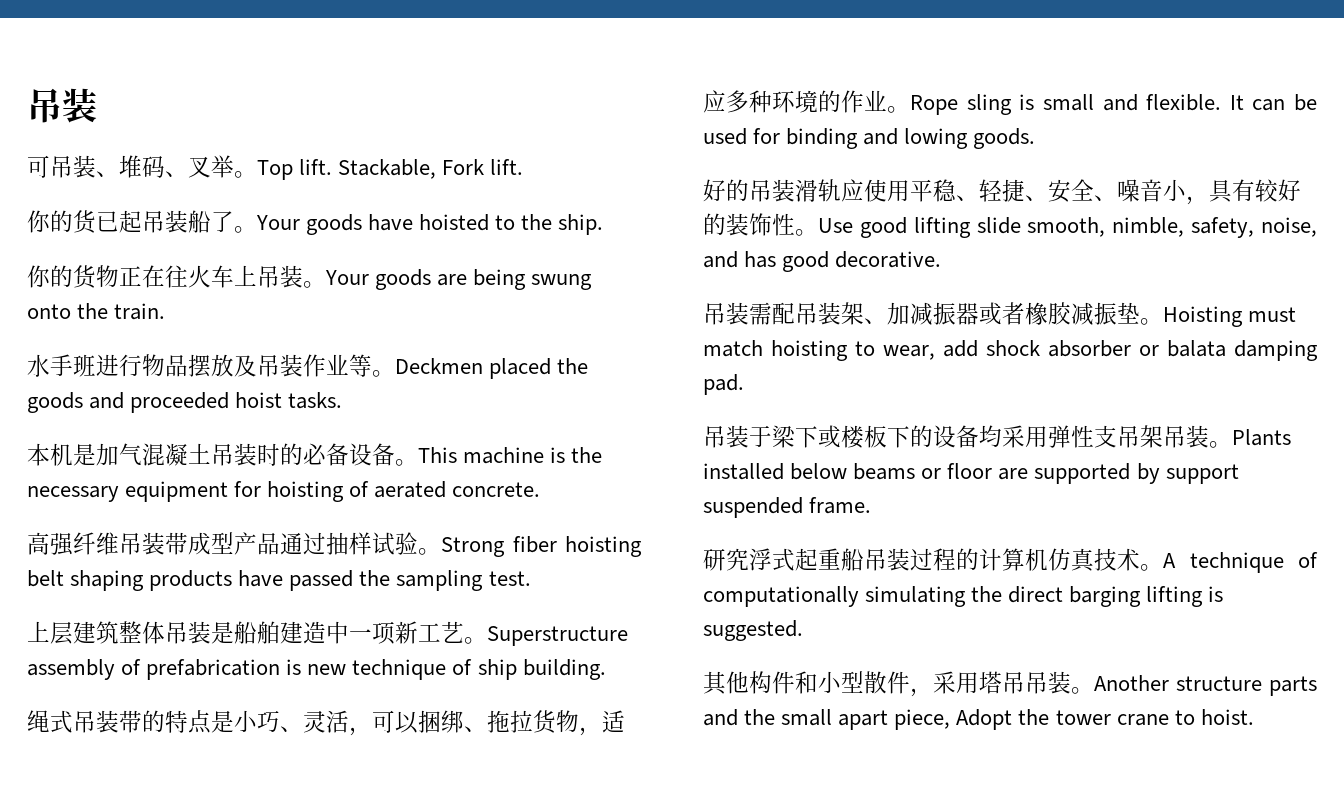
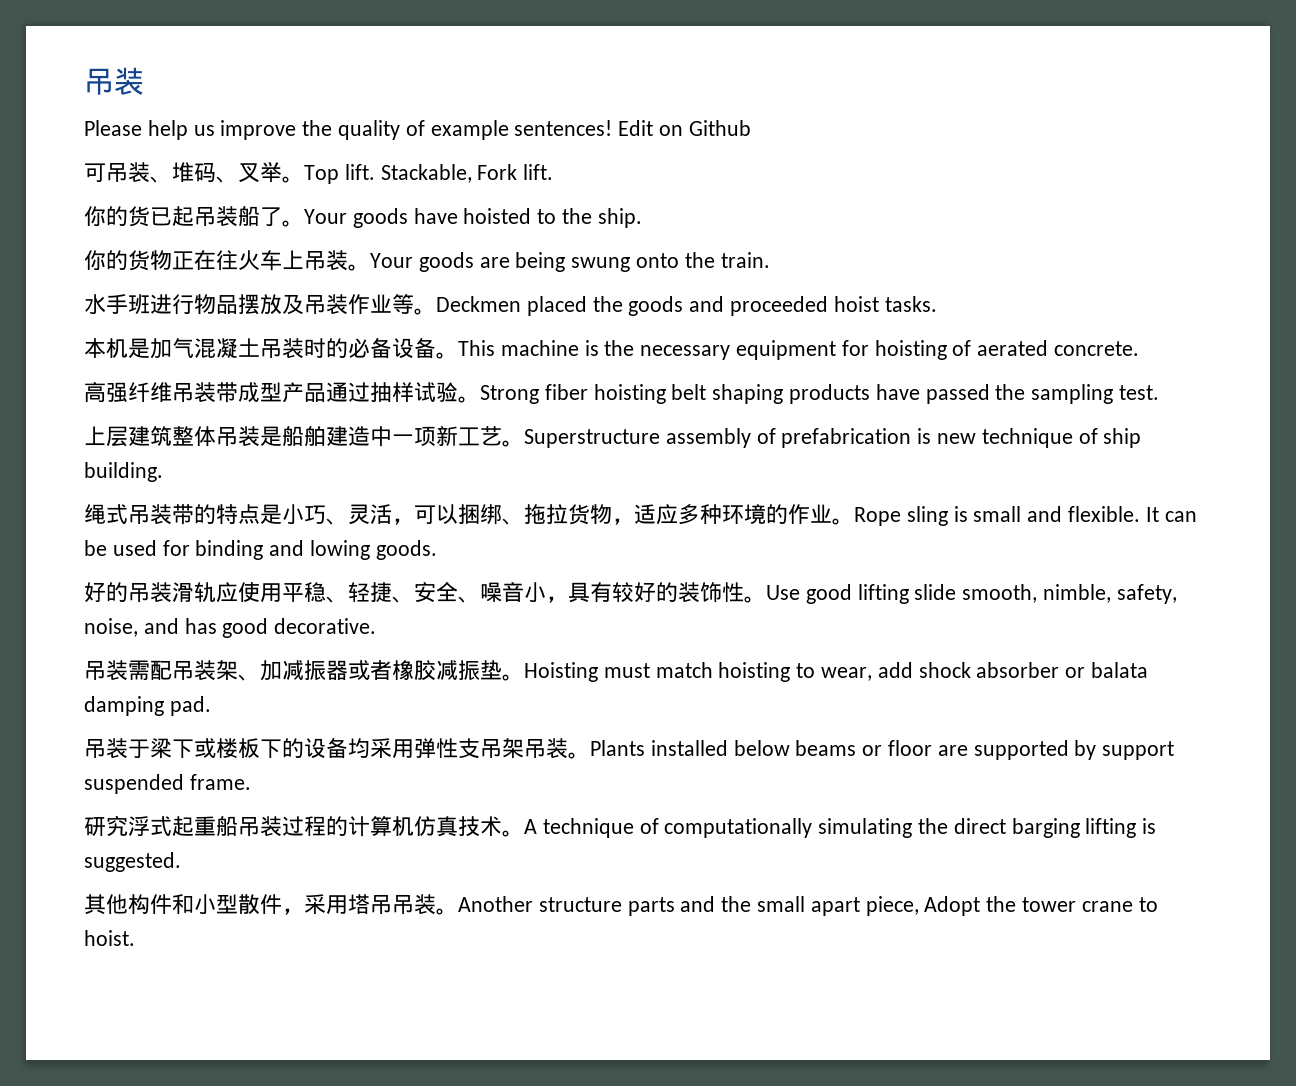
[27,88,97,123] 吊装 -> [84,67,144,95] [84,120,751,140] 吊装 // Please help us improve the quality of example sentences! Edit on Github

